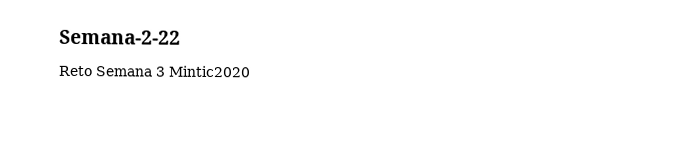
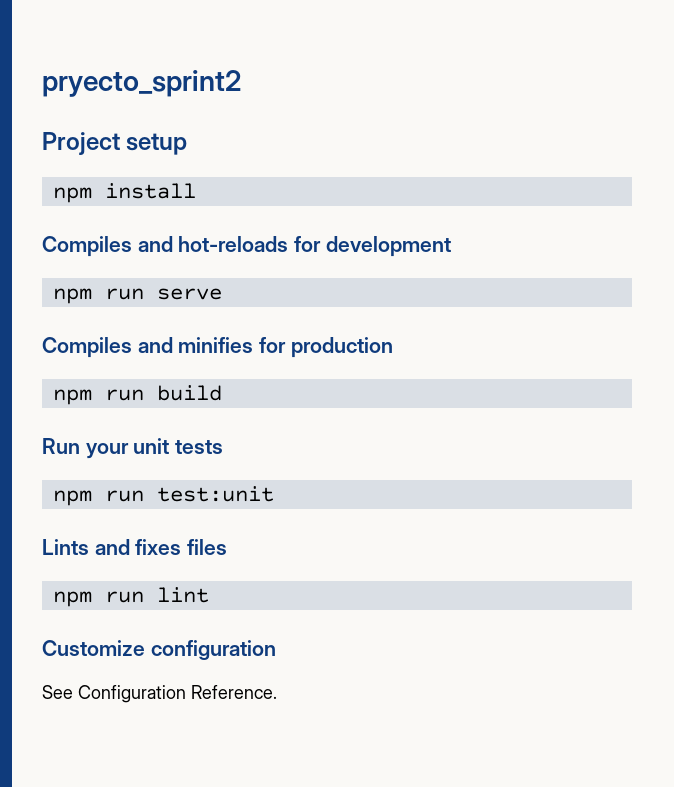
[59,29,181,45] [58,65,251,78] Semana-2-22 // Reto Semana 3 Mintic2020 -> [42,70,241,97] [42,132,188,155] [52,183,196,203] [42,236,451,257] [52,288,222,304] [42,337,393,358] [52,385,222,405] [42,438,224,459] [52,486,274,506] [42,539,228,555] [52,587,209,607] [42,640,276,660] [42,685,277,703] pryecto_sprint2 // Project setup // npm install // Compiles and hot-reloads for development // npm run serve // Compiles and minifies for production // npm run build // Run your unit tests // npm run test:unit // Lints and fixes files // npm run lint // Customize configuration // See Configuration Reference.

